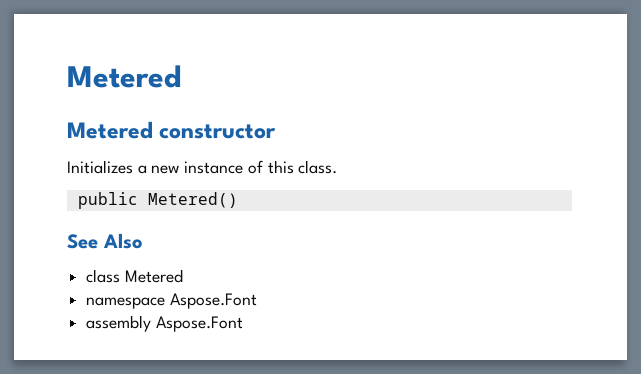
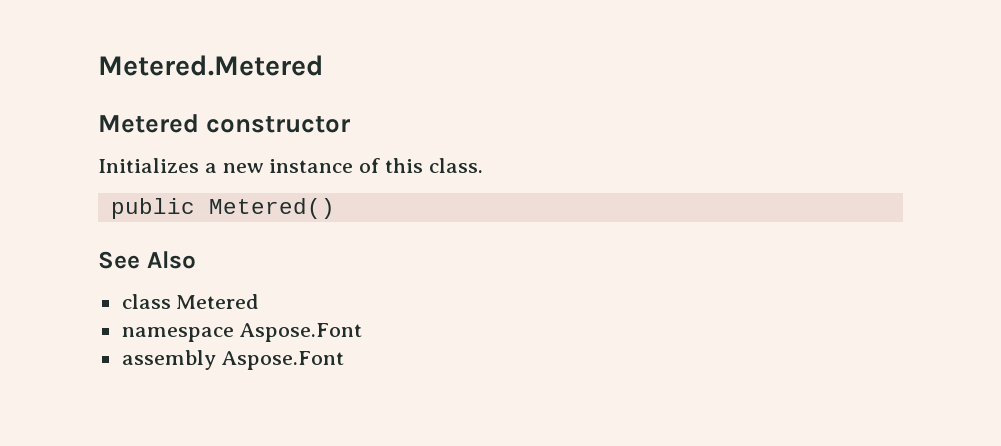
[67,65,182,88] Metered -> [98,55,324,76] Metered.Metered

